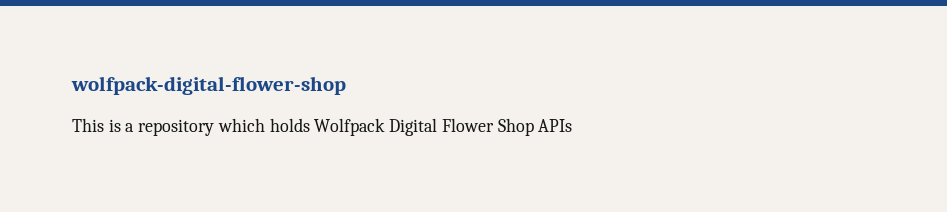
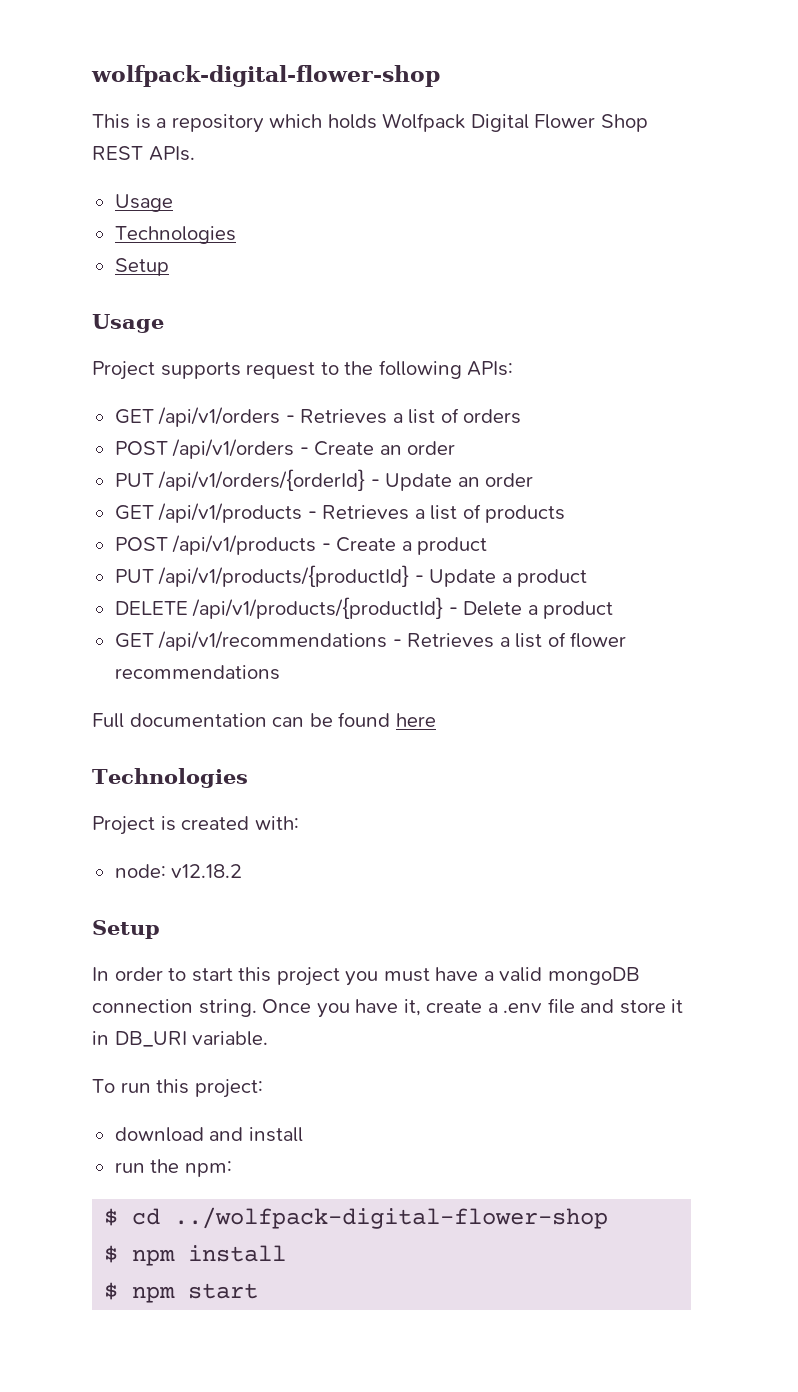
[538,119,573,132] APIs -> [92,146,195,161] [114,194,173,212] [114,226,236,244] [114,258,169,276] [92,314,164,333] [92,360,514,380] [114,407,522,427] [114,439,456,459] [114,469,534,491] [114,503,566,523] [114,535,488,555] [114,565,588,587] [114,597,614,619] [114,631,627,651] [114,665,280,680] [92,712,436,728] [92,768,248,788] [92,816,299,835] [114,864,243,878] [92,920,160,939] [92,967,640,986] [92,998,684,1018] [92,1031,269,1047] [92,1079,263,1098] [114,1127,303,1142] [114,1159,232,1177] [104,1207,609,1229] [104,1245,287,1266] [104,1282,259,1303] REST APIs. // Usage // Technologies // Setup // Usage // Project supports request to the following APIs: // GET /api/v1/orders - Retrieves a list of orders // POST /api/v1/orders - Create an order // PUT /api/v1/orders/{orderId} - Update an order // GET /api/v1/products - Retrieves a list of products // POST /api/v1/products - Create a product // PUT /api/v1/products/{productId} - Update a product // DELETE /api/v1/products/{productId} - Delete a product // GET /api/v1/recommendations - Retrieves a list of flower recommendations // Full documentation can be found here // Technologies // Project is created with: // node: v12.18.2 // Setup // In order to start this project you must have a valid mongoDB connection string. Once you have it, create a .env file and store it in DB_URI variable. // To run this project: // download and install // run the npm: // $ cd ../wolfpack-digital-flower-shop // $ npm install // $ npm start

